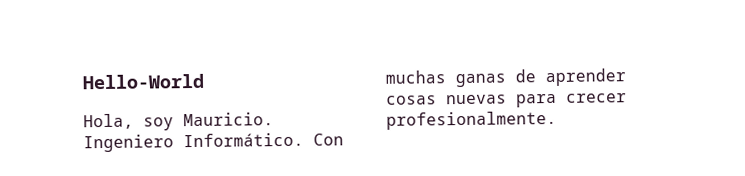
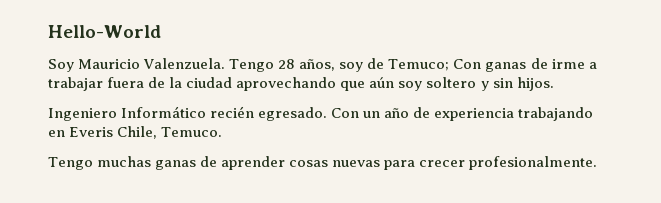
[83,112,274,131] [83,132,344,153] Hola, soy Mauricio. Ingeniero Informático. Con -> [48,58,597,72] [48,77,554,91] [48,106,594,121] [48,126,223,139] [48,157,93,170] Soy Mauricio Valenzuela. Tengo 28 años, soy de Temuco; Con ganas de irme a trabajar fuera de la ciudad aprovechando que aún soy soltero y sin hijos. // Ingeniero Informático recién egresado. Con un año de experiencia trabajando en Everis Chile, Temuco. // Tengo

